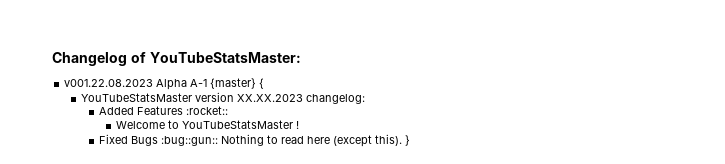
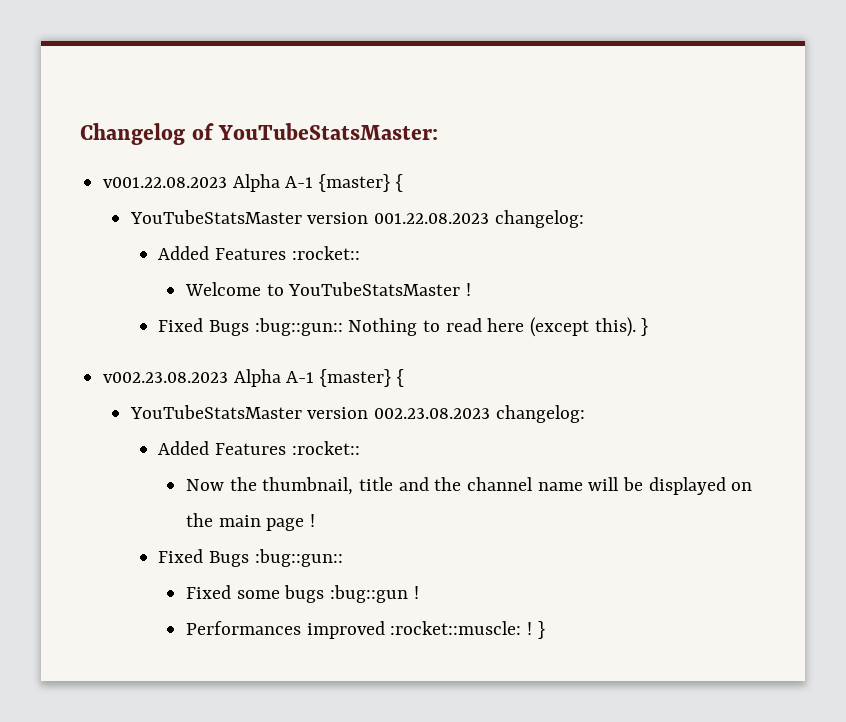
[237,94,304,102] XX.XX.2023 -> [374,213,490,224] 001.22.08.2023
(410, 140) none -> [103,369,404,387] [129,405,585,423] [158,441,360,455] [186,477,753,495] [186,513,316,531] [158,549,343,567] [186,585,419,603] [186,621,545,639] // v002.23.08.2023 Alpha A-1 {master} { // YouTubeStatsMaster version 002.23.08.2023 changelog: // Added Features :rocket:: // Now the thumbnail, title and the channel name will be displayed on the main page ! // Fixed Bugs :bug::gun:: // Fixed some bugs :bug::gun ! // Performances improved :rocket::muscle: ! }

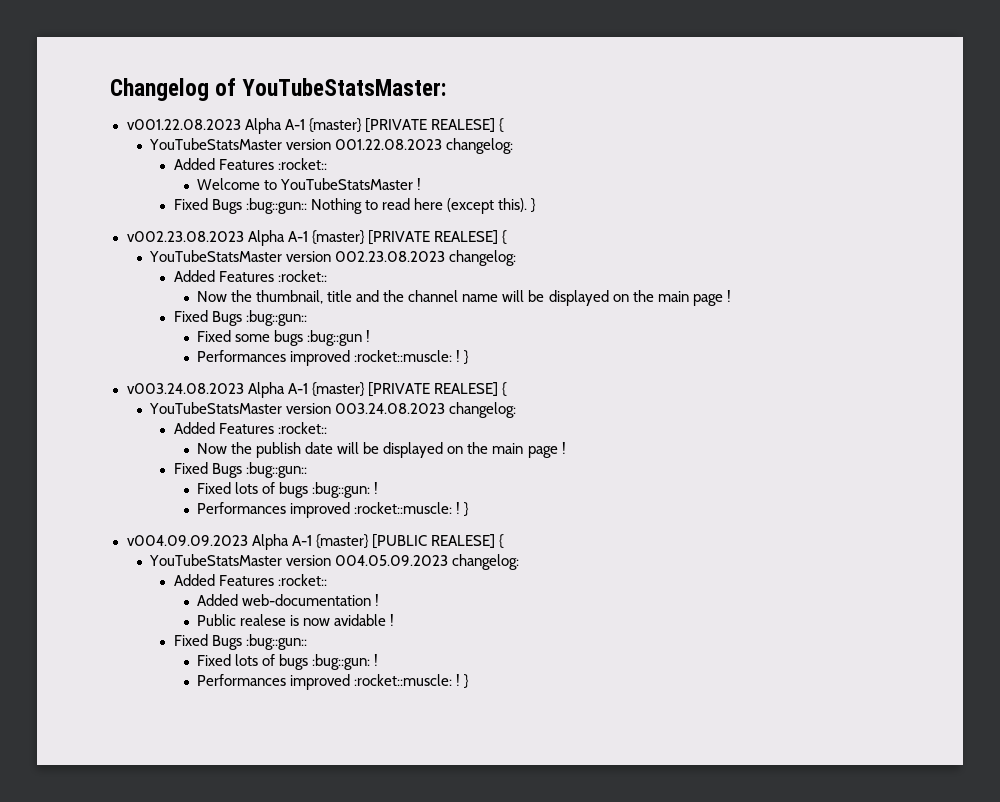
(391, 183) none -> [364,118,495,133] [PRIVATE REALESE]
(392, 378) none -> [367,230,498,245] [PRIVATE REALESE]
(545, 630) none -> [126,382,507,398] [149,402,517,418] [173,422,327,434] [197,442,566,458] [173,462,307,478] [197,482,379,498] [197,502,470,518] [126,534,504,550] [149,554,520,570] [173,574,327,586] [197,594,380,606] [197,614,395,626] [173,634,307,650] [197,654,379,670] [197,674,470,690] // v003.24.08.2023 Alpha A-1 {master} [PRIVATE REALESE] { // YouTubeStatsMaster version 003.24.08.2023 changelog: // Added Features :rocket:: // Now the publish date will be displayed on the main page ! // Fixed Bugs :bug::gun:: // Fixed lots of bugs :bug::gun: ! // Performances improved :rocket::muscle: ! } // v004.09.09.2023 Alpha A-1 {master} [PUBLIC REALESE] { // YouTubeStatsMaster version 004.05.09.2023 changelog: // Added Features :rocket:: // Added web-documentation ! // Public realese is now avidable ! // Fixed Bugs :bug::gun:: // Fixed lots of bugs :bug::gun: ! // Performances improved :rocket::muscle: ! }

